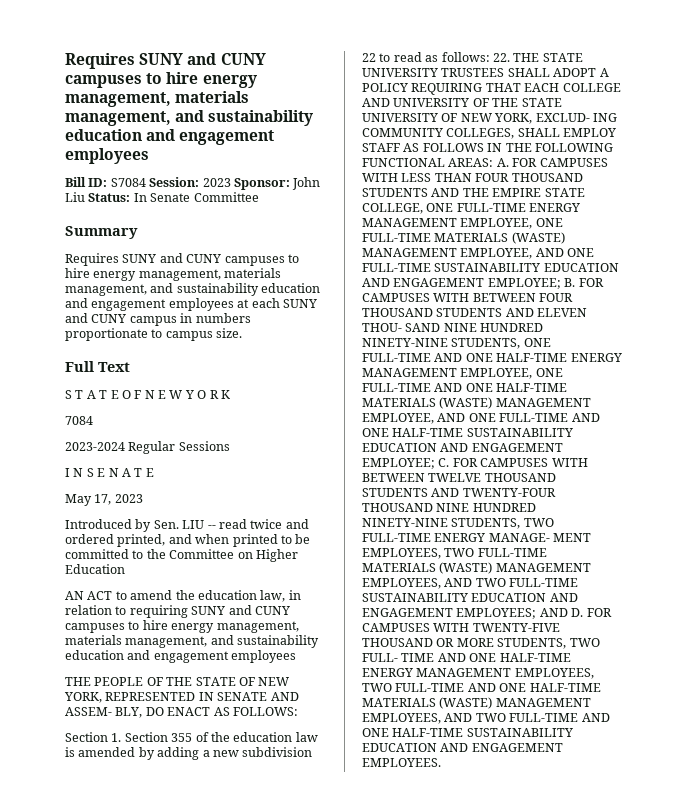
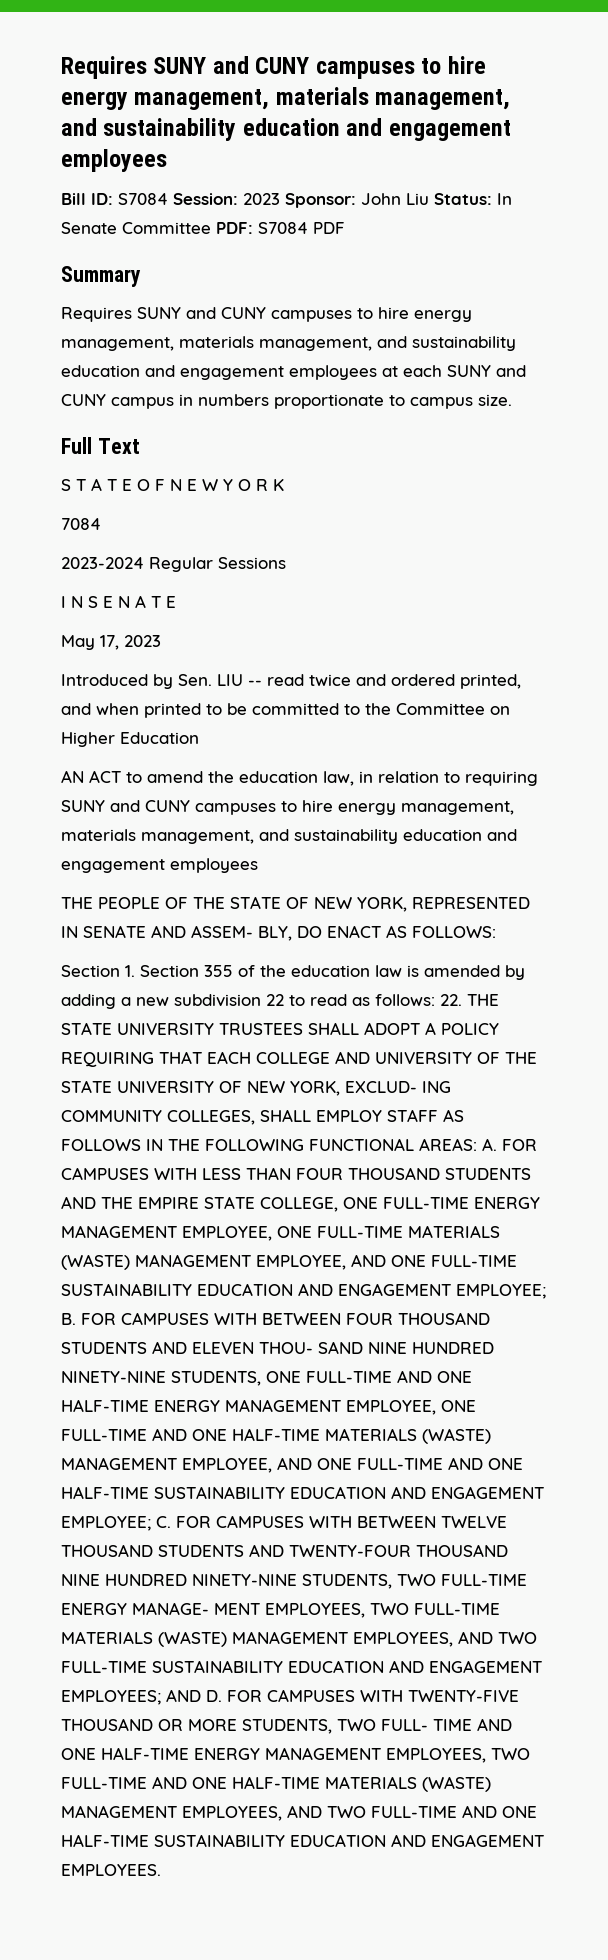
(259, 197) none -> [216,222,345,234] PDF: S7084 PDF

